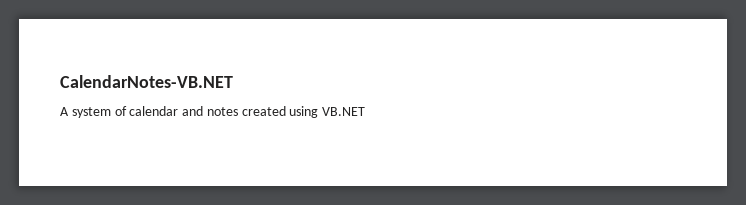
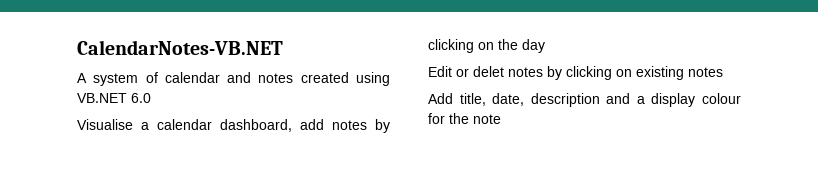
(366, 111) none -> [131,93,151,103] [77,119,390,133] [428,39,545,53] [428,66,723,80] [428,93,741,107] [428,113,501,124] 6.0 // Visualise a calendar dashboard, add notes by clicking on the day // Edit or delet notes by clicking on existing notes // Add title, date, description and a display colour for the note

